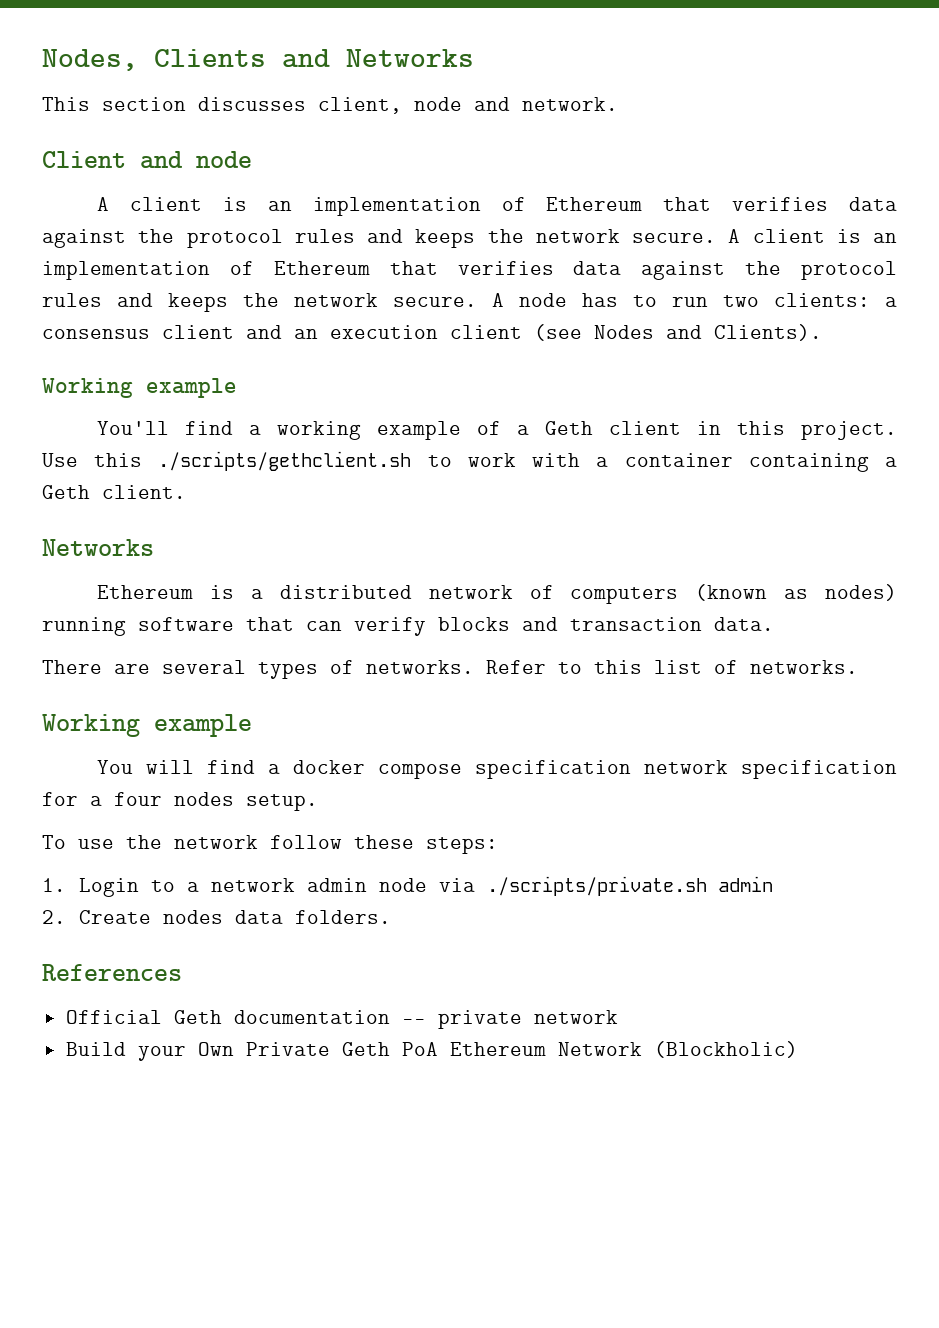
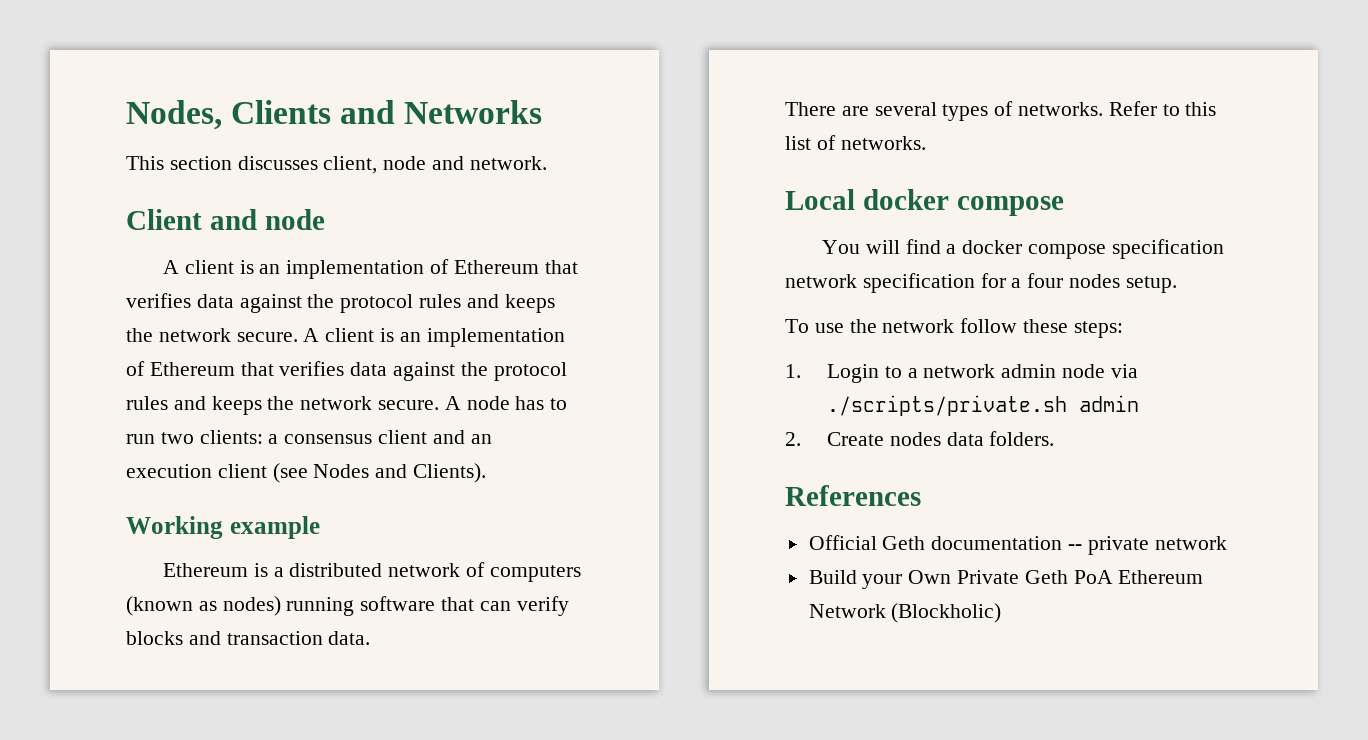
[97,421,897,440] [42,451,897,472] [42,485,186,499] [42,539,154,556] // You'll find a working example of a Geth client in this project. Use this ./scripts/gethclient.sh to work with a container containing a Geth client. // Networks -> (320, 527) none
[42,714,252,737] Working example -> [785,189,1064,216] Local docker compose

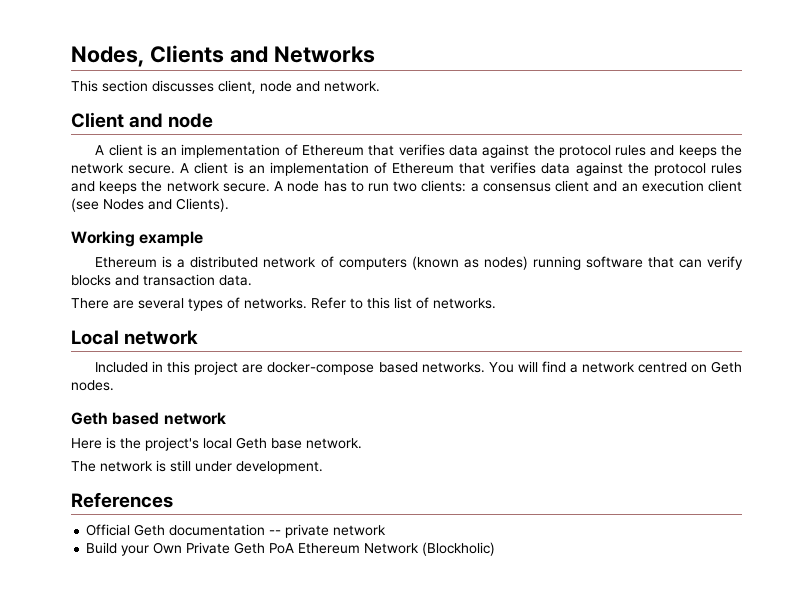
[862,189,1064,216] [822,239,1224,259] [785,273,1177,293] [785,318,1123,338] [785,364,1138,383] [826,395,1139,416] [785,431,1055,446] docker compose // You will find a docker compose specification network specification for a four nodes setup. // To use the network follow these steps: // 1. Login to a network admin node via ./scripts/private.sh admin // 2. Create nodes data folders. -> [124,330,199,345] [95,361,743,375] [71,380,114,391] [71,412,226,425] [71,437,362,451] [71,460,323,474] network // Included in this project are docker-compose based networks. You will find a network centred on Geth nodes. // Geth based network // Here is the project's local Geth base network. // The network is still under development.

